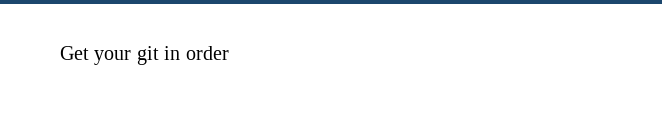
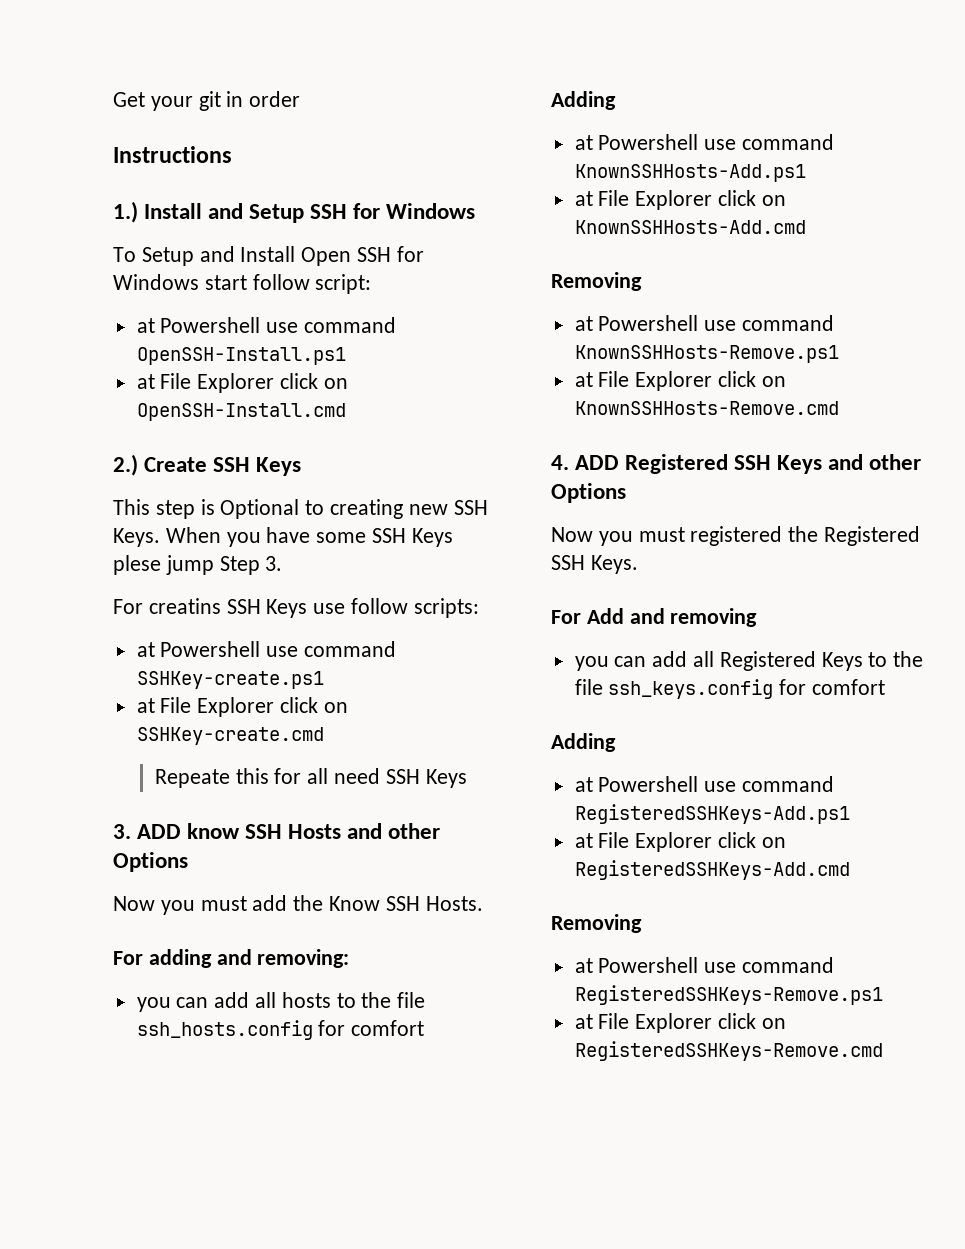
(229, 53) none -> [113,146,232,163] [113,201,476,223] [113,246,424,266] [113,274,372,294] [136,317,397,333] [136,347,346,365] [136,373,348,393] [136,403,346,421] [113,454,302,476] [113,499,488,519] [113,527,453,547] [113,555,283,575] [113,598,479,618] [136,641,397,657] [136,671,324,689] [136,697,348,717] [136,727,324,745] [154,768,467,788] [113,823,441,839] [113,852,188,872] [113,895,483,915] [113,949,350,968] [136,992,426,1012] [136,1020,425,1040] [551,91,616,110] [574,134,835,150] [574,164,806,182] [574,190,786,210] [574,220,806,234] [551,272,642,291] [574,315,835,331] [574,345,839,363] [574,371,786,391] [574,401,839,415] [551,454,922,474] [551,483,626,503] [551,526,921,546] [551,555,638,574] [551,608,758,627] [574,651,924,671] [574,679,886,699] [551,733,616,752] [574,776,835,792] [574,804,850,824] [574,832,786,852] [574,860,850,880] [551,914,642,933] [574,957,835,973] [574,985,883,1005] [574,1013,786,1033] [574,1041,883,1061] // Instructions // 1.) Install and Setup SSH for Windows // To Setup and Install Open SSH for Windows start follow script: // at Powershell use command OpenSSH-Install.ps1 // at File Explorer click on OpenSSH-Install.cmd // 2.) Create SSH Keys // This step is Optional to creating new SSH Keys. When you have some SSH Keys plese jump Step 3. // For creatins SSH Keys use follow scripts: // at Powershell use command SSHKey-create.ps1 // at File Explorer click on SSHKey-create.cmd // Repeate this for all need SSH Keys // 3. ADD know SSH Hosts and other Options // Now you must add the Know SSH Hosts. // For adding and removing: // you can add all hosts to the file ssh_hosts.config for comfort // Adding // at Powershell use command KnownSSHHosts-Add.ps1 // at File Explorer click on KnownSSHHosts-Add.cmd // Removing // at Powershell use command KnownSSHHosts-Remove.ps1 // at File Explorer click on KnownSSHHosts-Remove.cmd // 4. ADD Registered SSH Keys and other Options // Now you must registered the Registered SSH Keys. // For Add and removing // you can add all Registered Keys to the file ssh_keys.config for comfort // Adding // at Powershell use command RegisteredSSHKeys-Add.ps1 // at File Explorer click on RegisteredSSHKeys-Add.cmd // Removing // at Powershell use command RegisteredSSHKeys-Remove.ps1 // at File Explorer click on RegisteredSSHKeys-Remove.cmd

